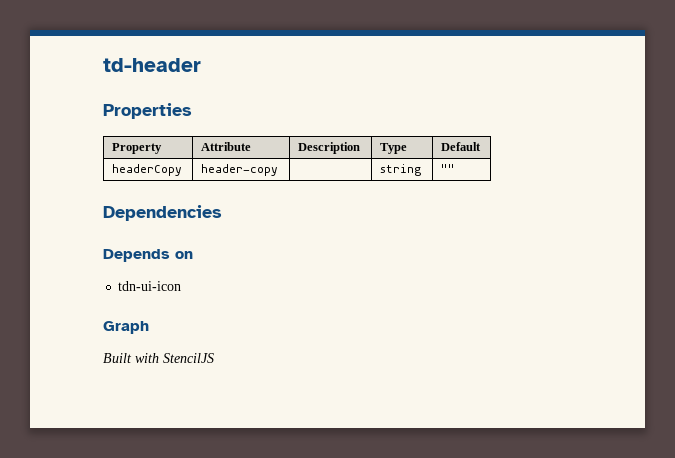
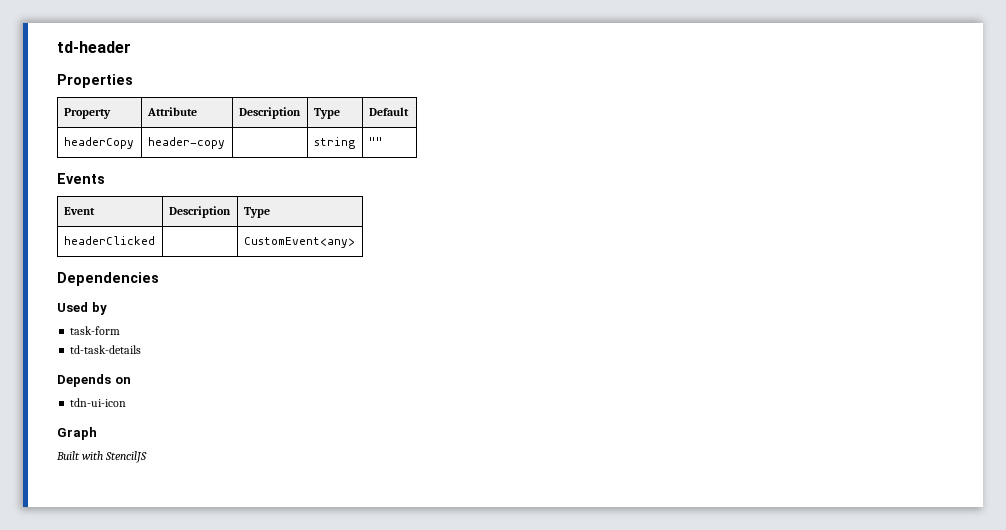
[103,205,222,221] Dependencies -> [57,173,105,184] [63,207,95,215] [168,206,231,218] [243,207,270,218] [63,236,155,245] [243,237,355,248] [57,272,159,286] [57,302,107,315] [70,326,121,335] [70,345,142,354] Events // Event | Description | Type // headerClicked | | CustomEvent<any> // Dependencies // Used by // task-form // td-task-details

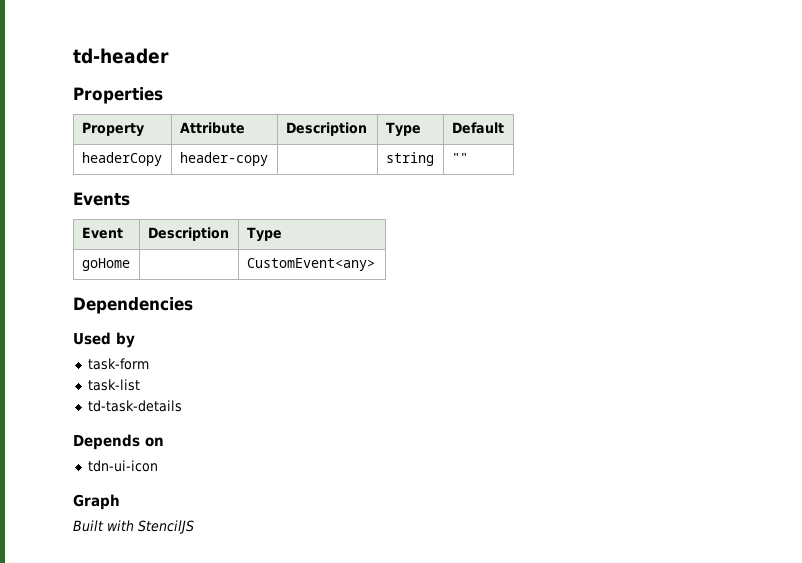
[63,236,155,245] headerClicked -> [81,258,130,271] goHome
(121, 330) none -> [87,379,140,391] // task-list

